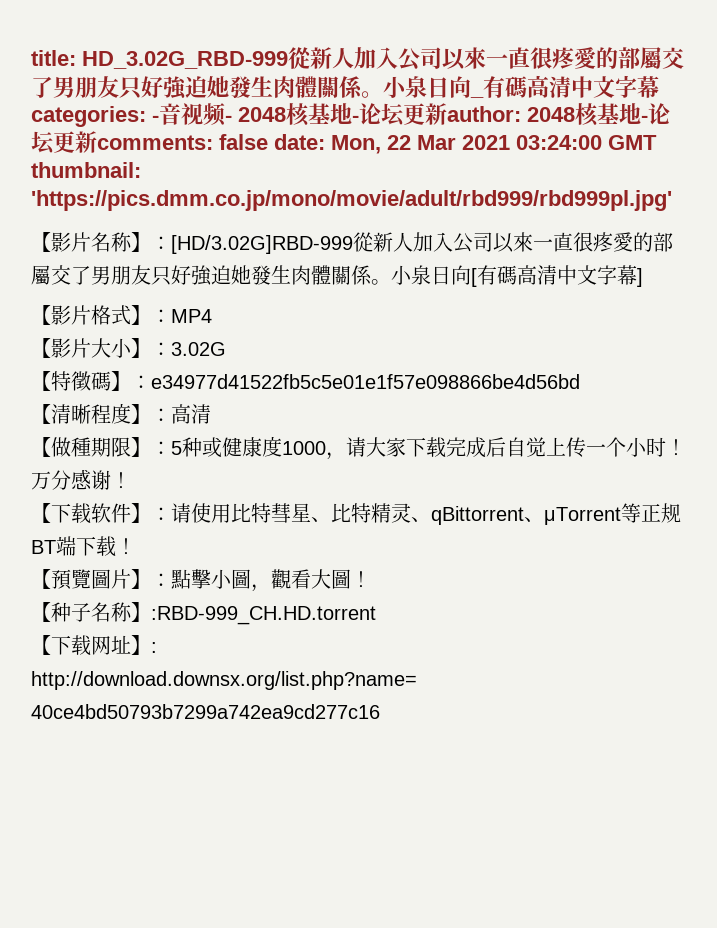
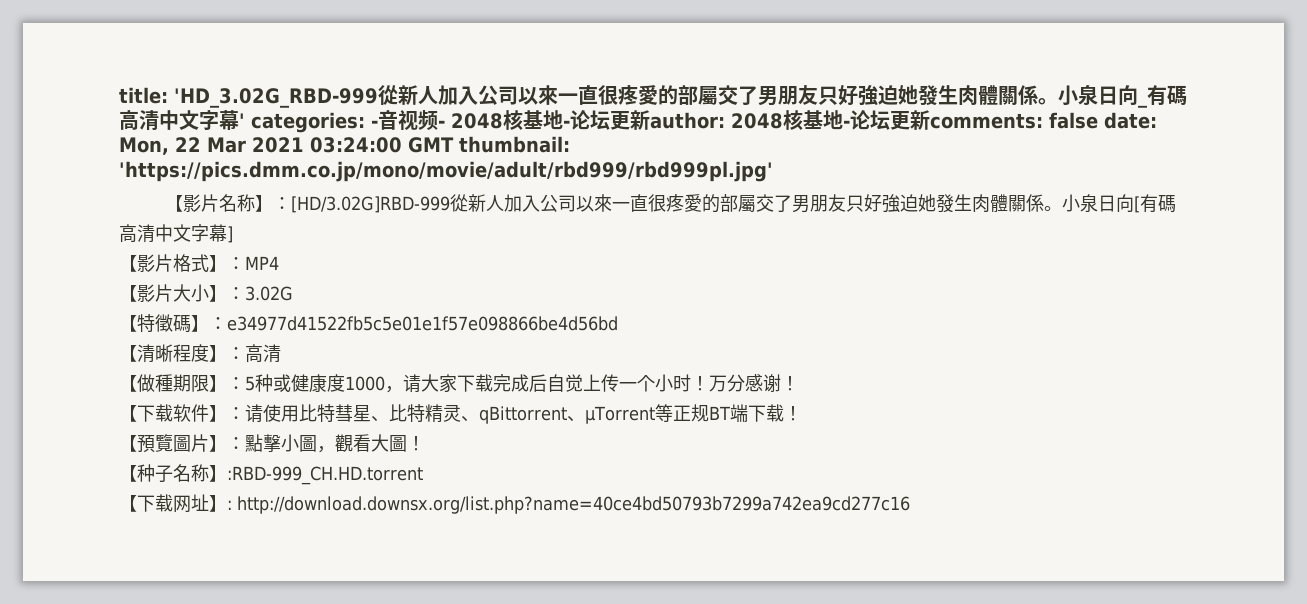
[82,51,288,69] HD_3.02G_RBD-999 -> [174,88,378,108] 'HD_3.02G_RBD-999
(659, 87) none -> [239,113,245,128] '

